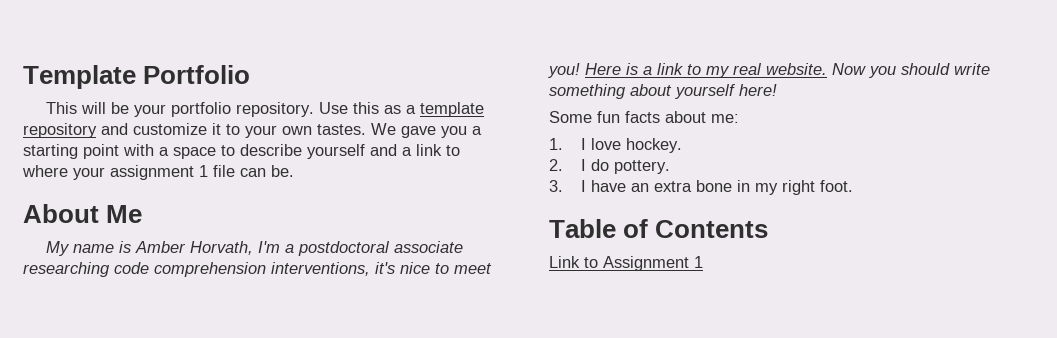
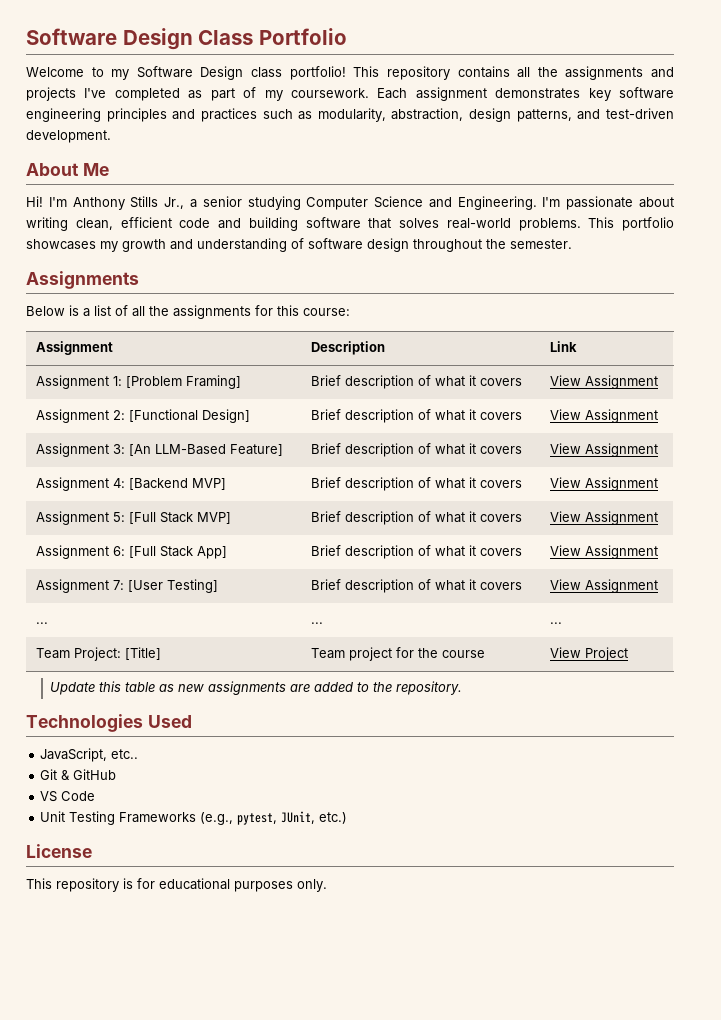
[23,65,251,89] [46,102,485,117] [23,123,482,138] [23,144,460,159] [22,165,294,180] [23,204,143,223] [46,241,464,256] [23,262,492,277] [548,63,990,78] [549,84,777,99] [549,111,739,123] [549,138,682,153] [549,159,670,174] [549,180,853,195] [549,219,769,238] [549,256,703,271] Template Portfolio // This will be your portfolio repository. Use this as a template repository and customize it to your own tastes. We gave you a starting point with a space to describe yourself and a link to where your assignment 1 file can be. // About Me // My name is Amber Horvath, I'm a postdoctoral associate researching code comprehension interventions, it's nice to meet you! Here is a link to my real website. Now you should write something about yourself here! // Some fun facts about me: // 1. I love hockey. // 2. I do pottery. // 3. I have an extra bone in my right foot. // Table of Contents // Link to Assignment 1 -> [26,28,347,50] [26,66,675,80] [26,87,674,101] [26,108,674,122] [26,130,111,143] [26,163,109,176] [26,196,675,210] [26,217,674,231] [26,238,572,252] [26,271,139,289] [26,305,350,319] [36,341,114,355] [311,341,386,355] [550,341,578,352] [36,375,242,389] [311,375,523,389] [550,375,659,389] [36,409,251,423] [311,409,523,423] [550,409,659,423] [36,443,284,457] [311,443,523,457] [550,443,659,457] [36,477,227,491] [311,477,523,491] [550,477,659,491] [36,511,232,525] [311,511,523,525] [550,511,659,525] [36,545,228,559] [311,545,523,559] [550,545,659,559] [36,579,219,593] [311,579,523,593] [550,579,659,593] [36,622,49,624] [311,622,324,624] [550,622,563,624] [36,647,162,661] [311,647,486,661] [550,647,629,661] [50,681,463,695] [26,714,192,732] [40,748,139,762] [40,769,117,780] [40,791,96,802] [40,811,348,825] [26,844,92,858] [26,878,327,892] Software Design Class Portfolio // Welcome to my Software Design class portfolio! This repository contains all the assignments and projects I've completed as part of my coursework. Each assignment demonstrates key software engineering principles and practices such as modularity, abstraction, design patterns, and test-driven development. // About Me // Hi! I'm Anthony Stills Jr., a senior studying Computer Science and Engineering. I'm passionate about writing clean, efficient code and building software that solves real-world problems. This portfolio showcases my growth and understanding of software design throughout the semester. // Assignments // Below is a list of all the assignments for this course: // Assignment | Description | Link // Assignment 1: [Problem Framing] | Brief description of what it covers | View Assignment // Assignment 2: [Functional Design] | Brief description of what it covers | View Assignment // Assignment 3: [An LLM-Based Feature] | Brief description of what it covers | View Assignment // Assignment 4: [Backend MVP] | Brief description of what it covers | View Assignment // Assignment 5: [Full Stack MVP] | Brief description of what it covers | View Assignment // Assignment 6: [Full Stack App] | Brief description of what it covers | View Assignment // Assignment 7: [User Testing] | Brief description of what it covers | View Assignment // ... | ... | ... // Team Project: [Title] | Team project for the course | View Project // Update this table as new assignments are added to the repository. // Technologies Used // JavaScript, etc.. // Git & GitHub // VS Code // Unit Testing Frameworks (e.g., pytest, JUnit, etc.) // License // This repository is for educational purposes only.

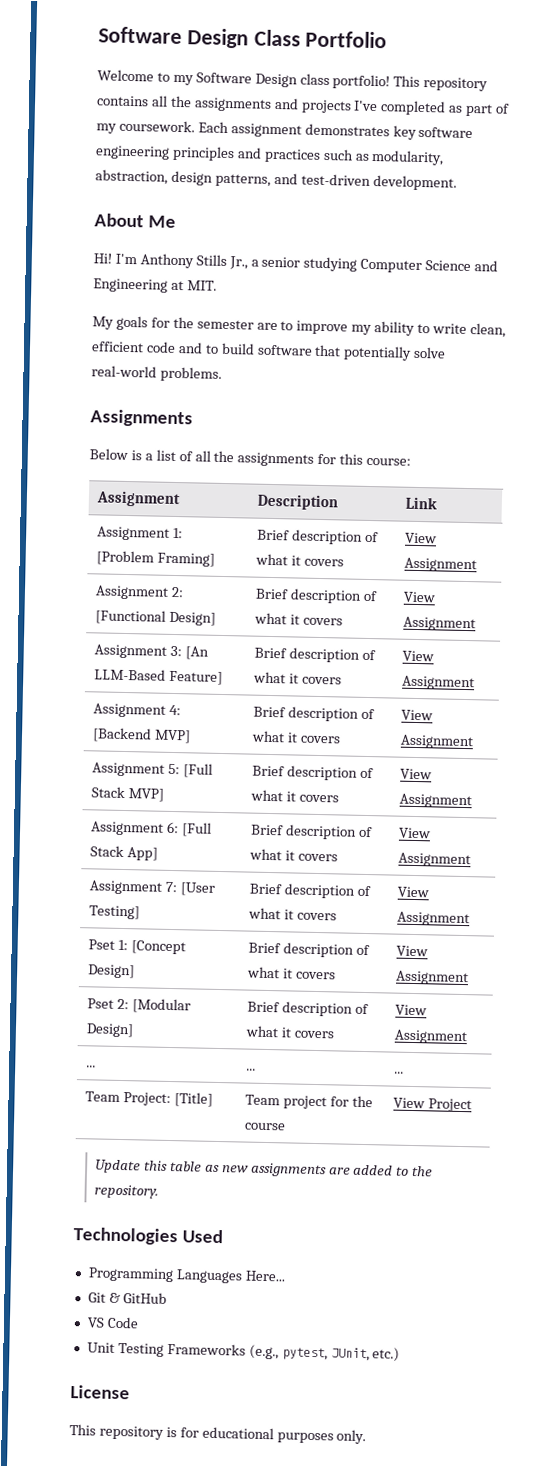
[457,196,675,210] [26,217,674,231] [26,238,572,252] Engineering. I'm passionate about writing clean, efficient code and building software that solves real-world problems. This portfolio showcases my growth and understanding of software design throughout the semester. -> [93,278,217,293] [92,315,506,338] [91,341,447,361] [91,365,222,382] Engineering at MIT. // My goals for the semester are to improve my ability to write clean, efficient code and to build software that potentially solve real-world problems.
(659, 586) none -> [88,939,186,955] [88,964,136,979] [248,942,370,958] [247,966,336,980] [396,945,429,957] [395,970,470,986] [87,998,191,1014] [86,1023,135,1038] [247,1001,369,1017] [245,1025,334,1039] [395,1004,428,1016] [394,1029,469,1045] // Pset 1: [Concept Design] | Brief description of what it covers | View Assignment // Pset 2: [Modular Design] | Brief description of what it covers | View Assignment
[40,748,139,762] JavaScript, etc.. -> [87,1267,286,1284] Programming Languages Here...

